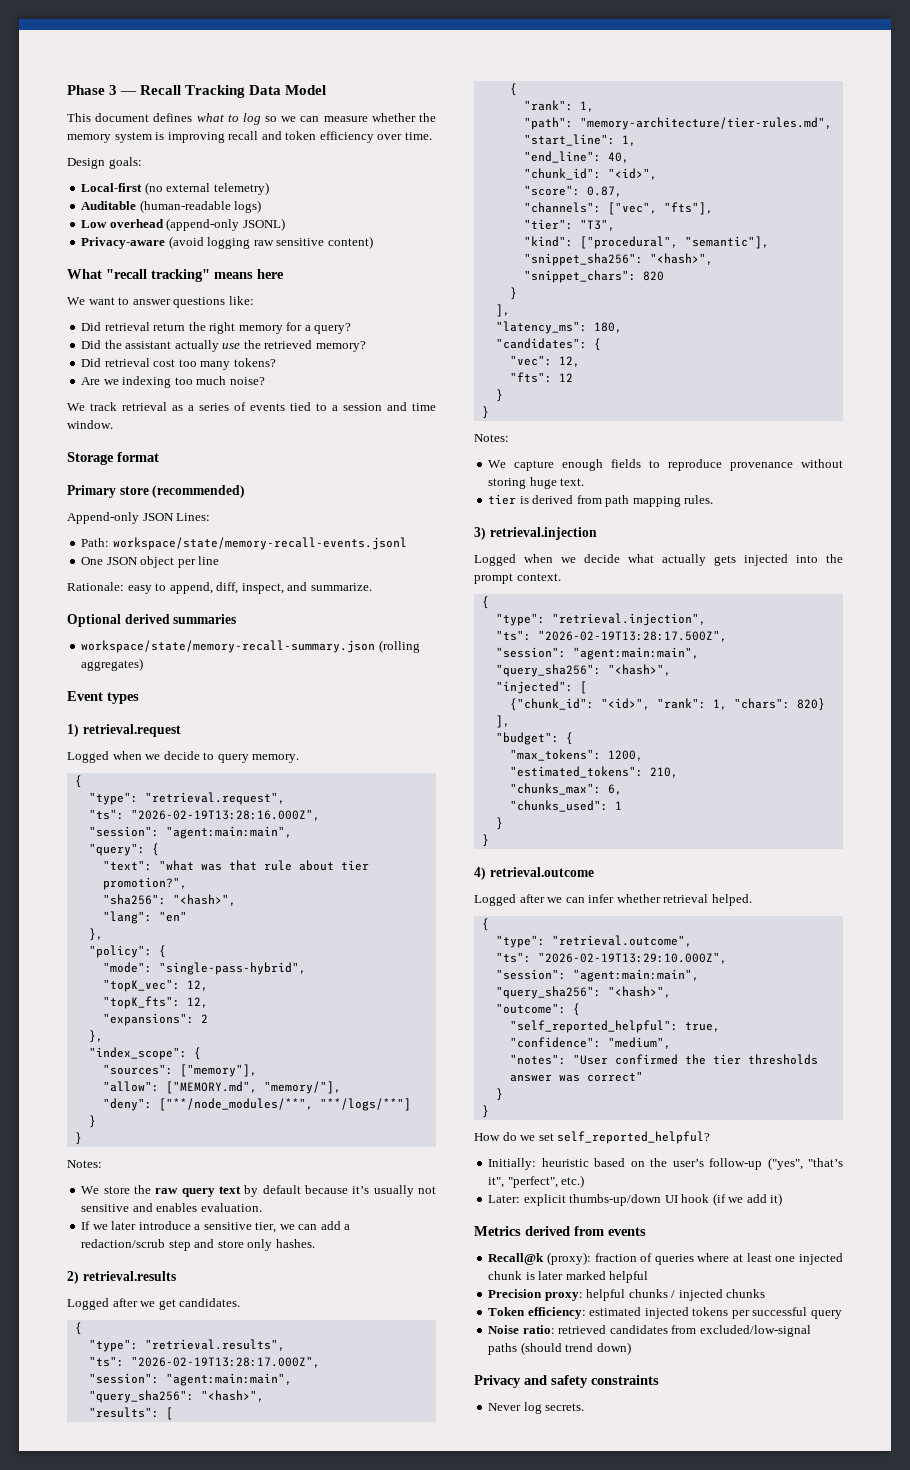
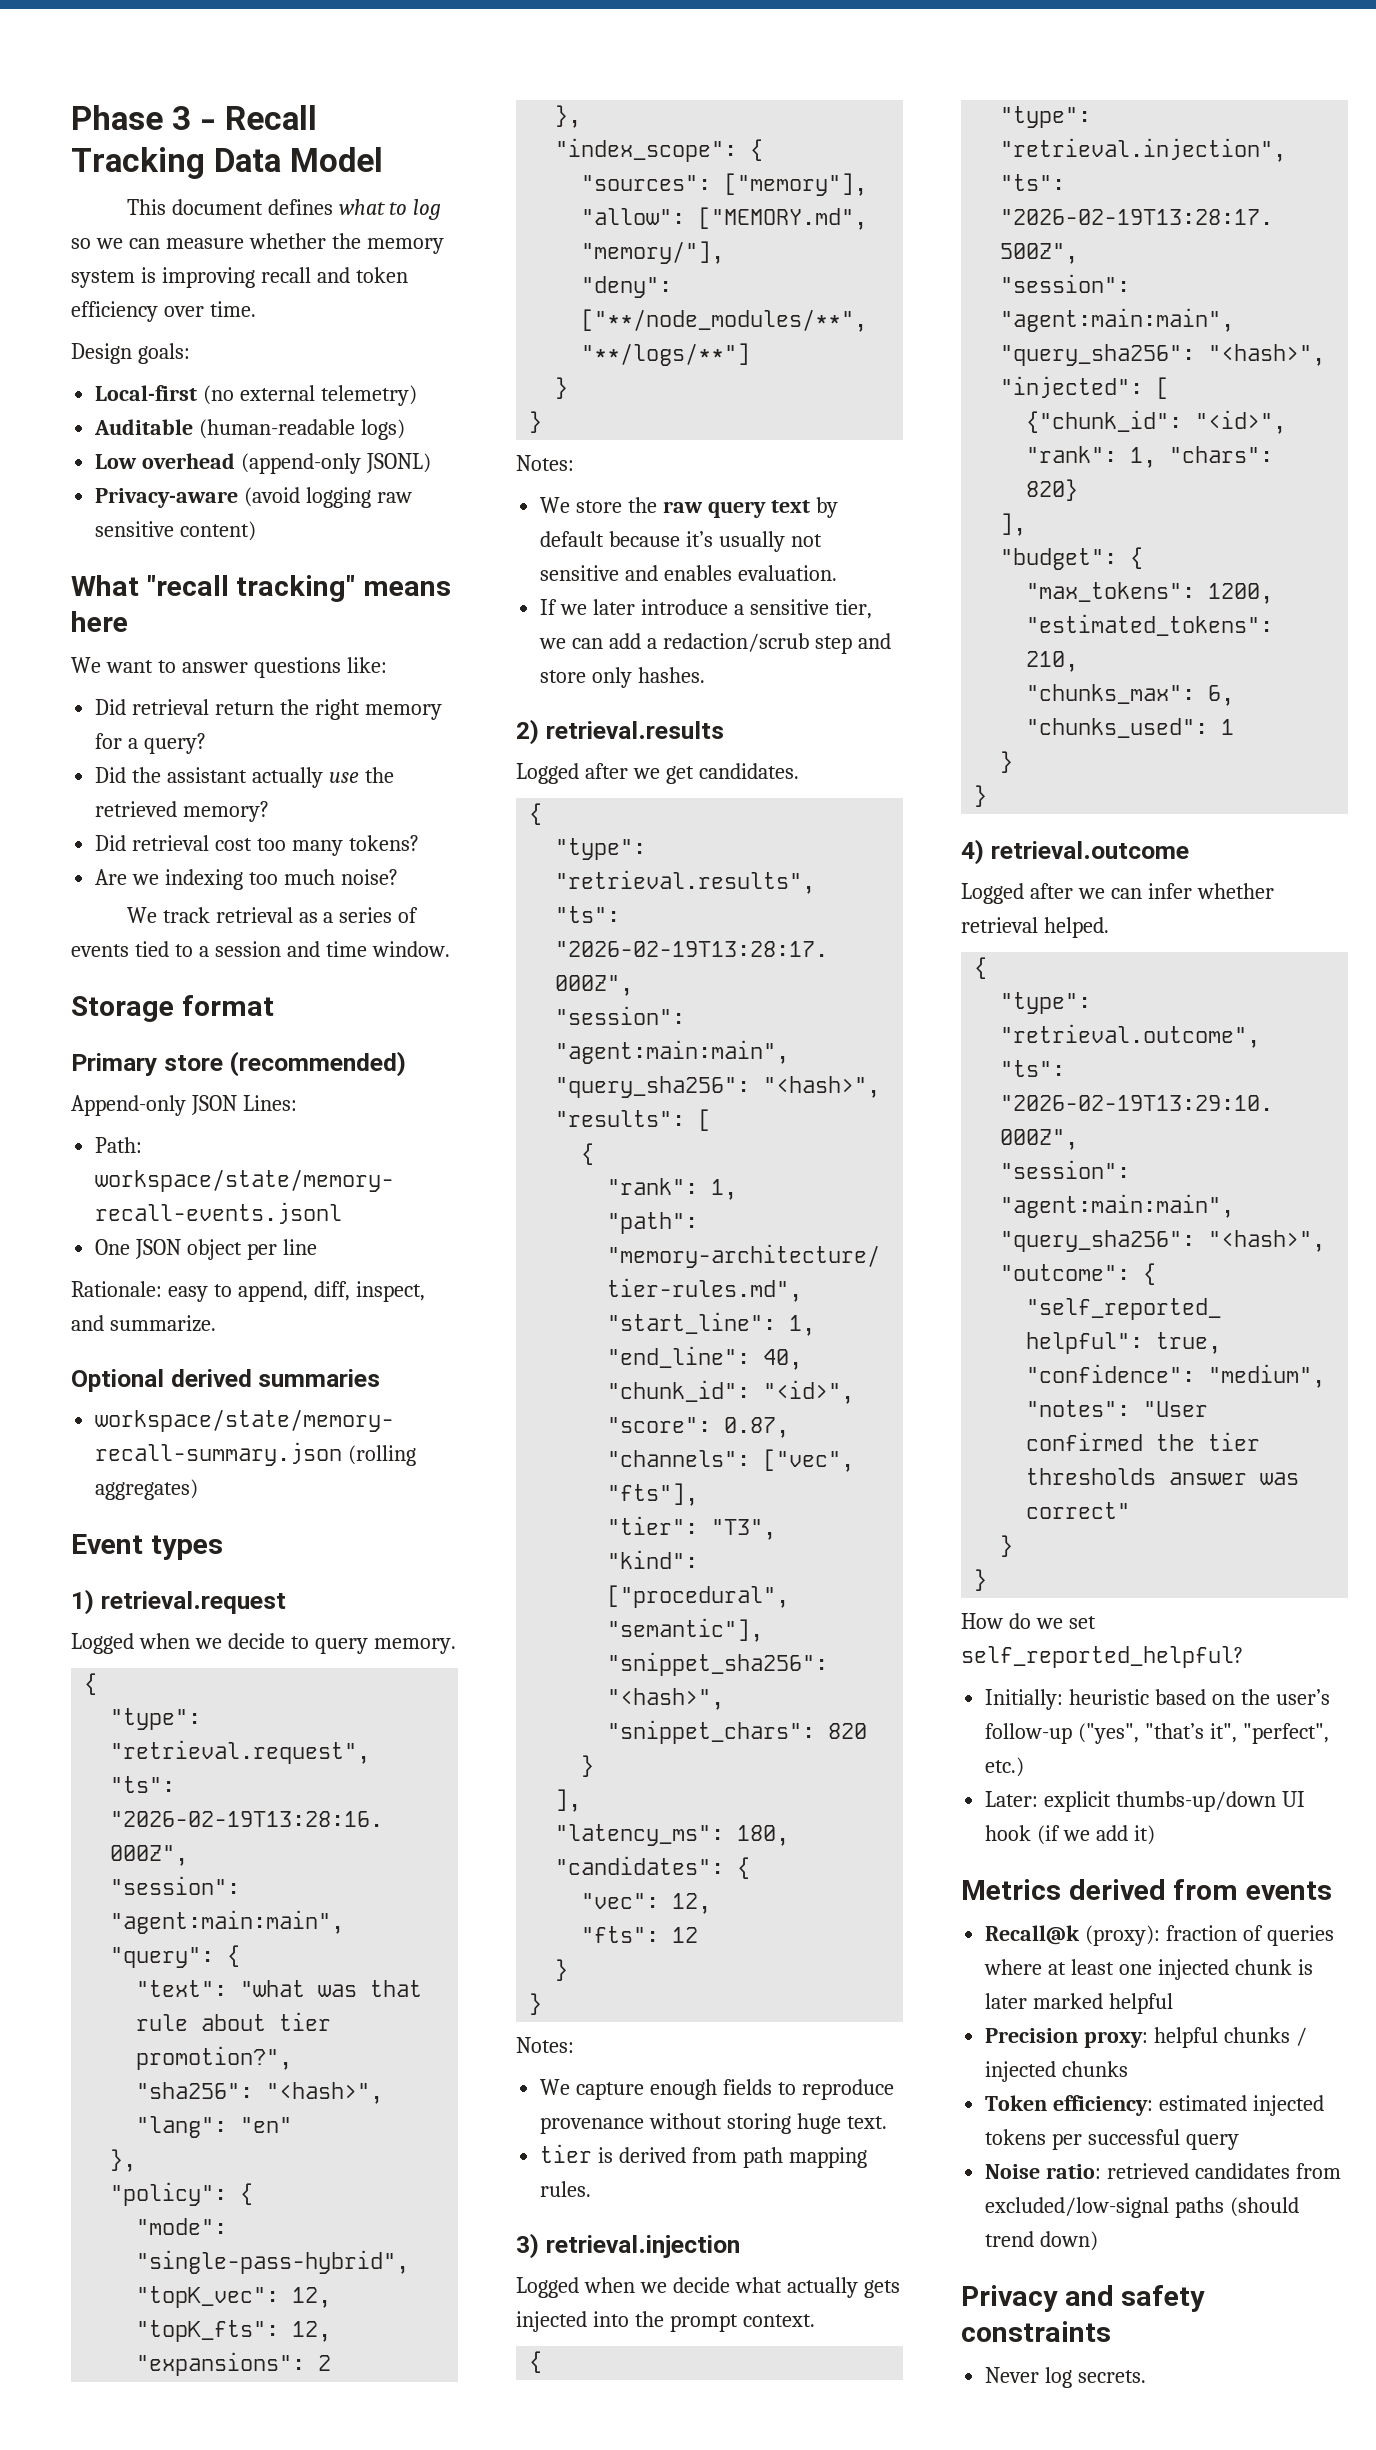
[120,91,138,95] — -> [199,119,216,130] -

